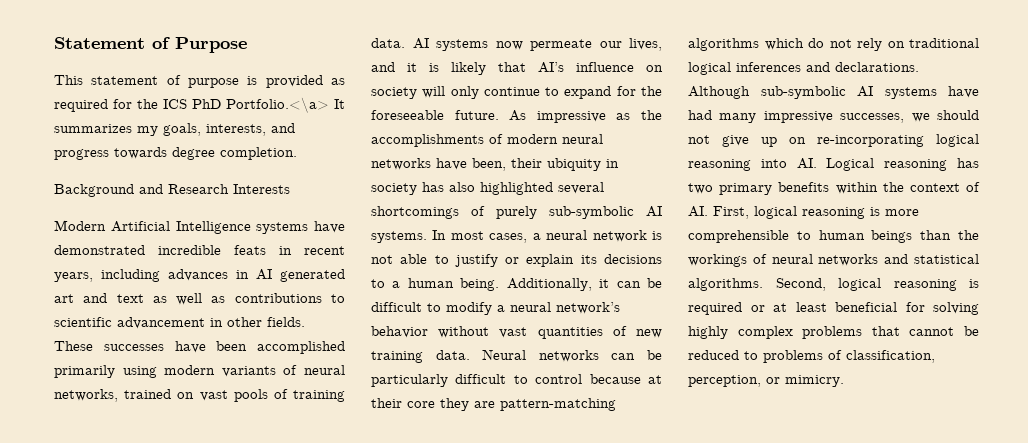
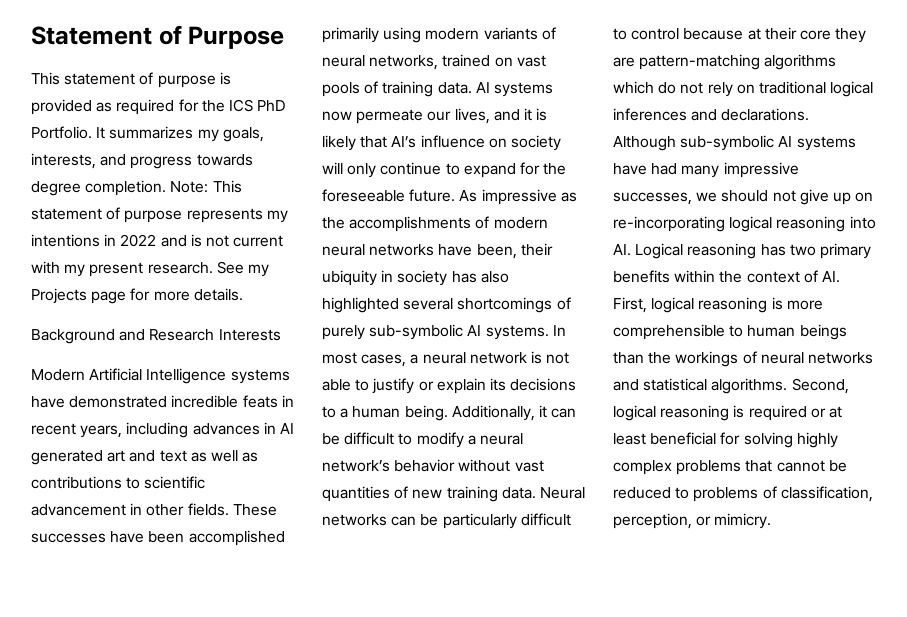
[226,97,329,113] Portfolio.<\a> -> [31,126,92,139] Portfolio.
(297, 153) none -> [170,180,242,193] [31,207,288,223] [31,234,284,247] [31,261,269,277] [31,288,243,304] Note: This statement of purpose represents my intentions in 2022 and is not current with my present research. See my Projects page for more details.

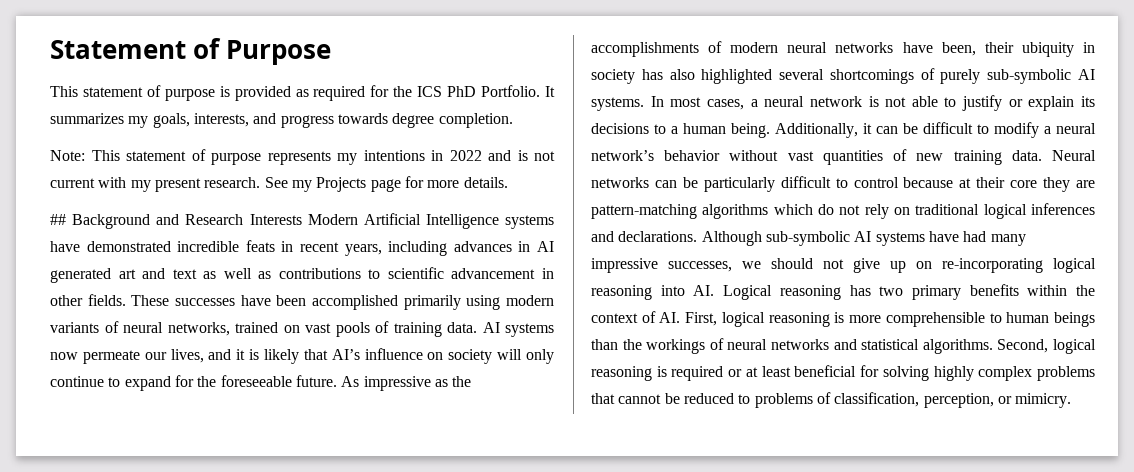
(167, 188) none -> (513, 120) //
(243, 294) none -> [50,214,66,225] ##
(281, 335) // -> (302, 219) none

